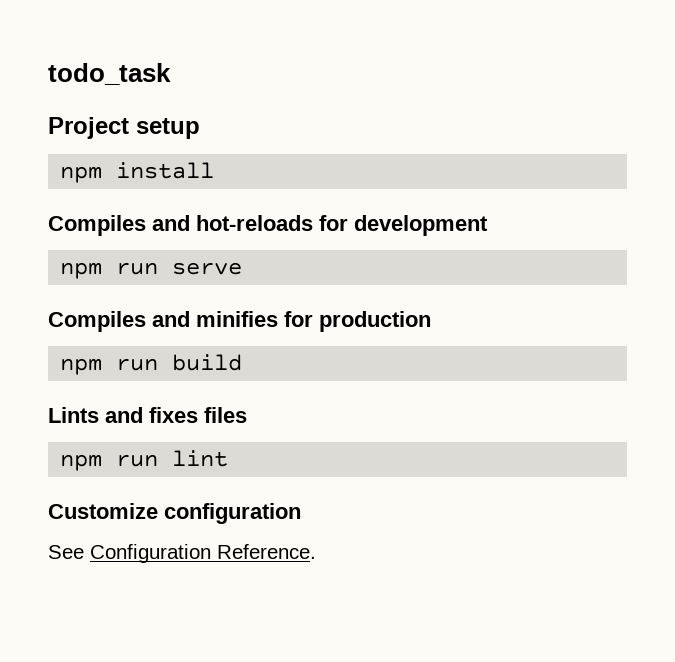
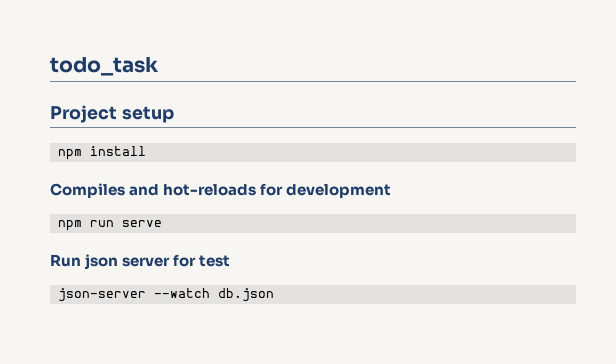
[48,311,431,332] [60,354,243,375] [48,407,247,423] [60,450,229,471] [48,503,301,524] [48,544,316,563] Compiles and minifies for production // npm run build // Lints and fixes files // npm run lint // Customize configuration // See Configuration Reference. -> [50,254,231,270] [57,288,274,302] Run json server for test // json-server --watch db.json

